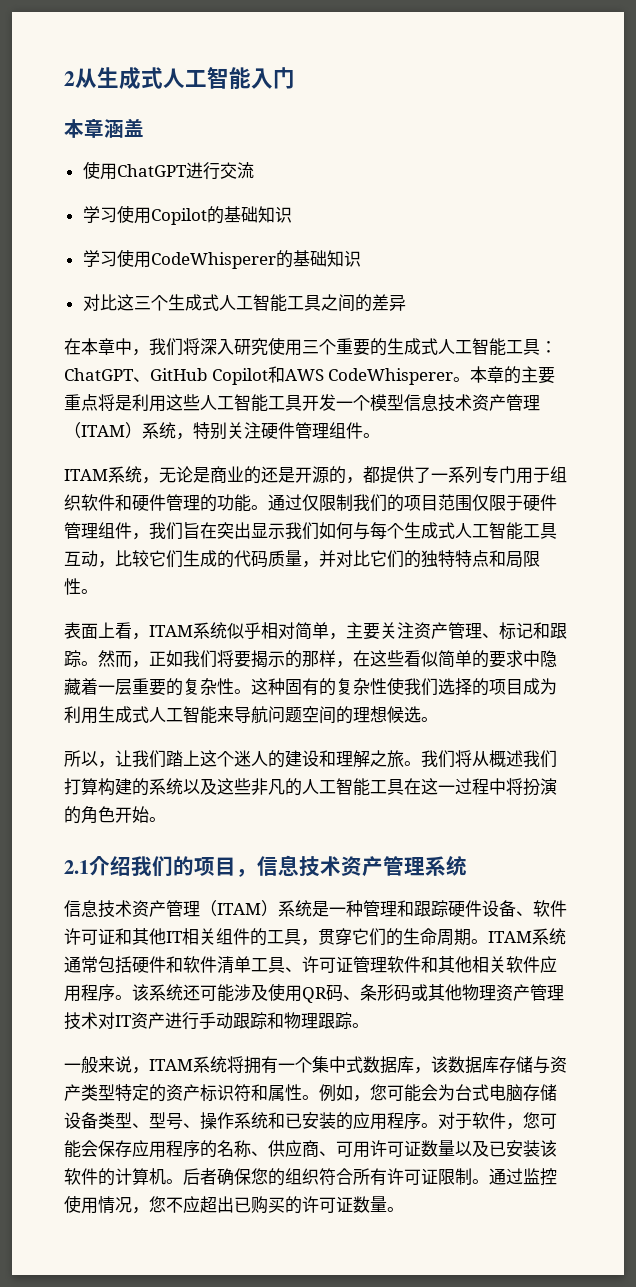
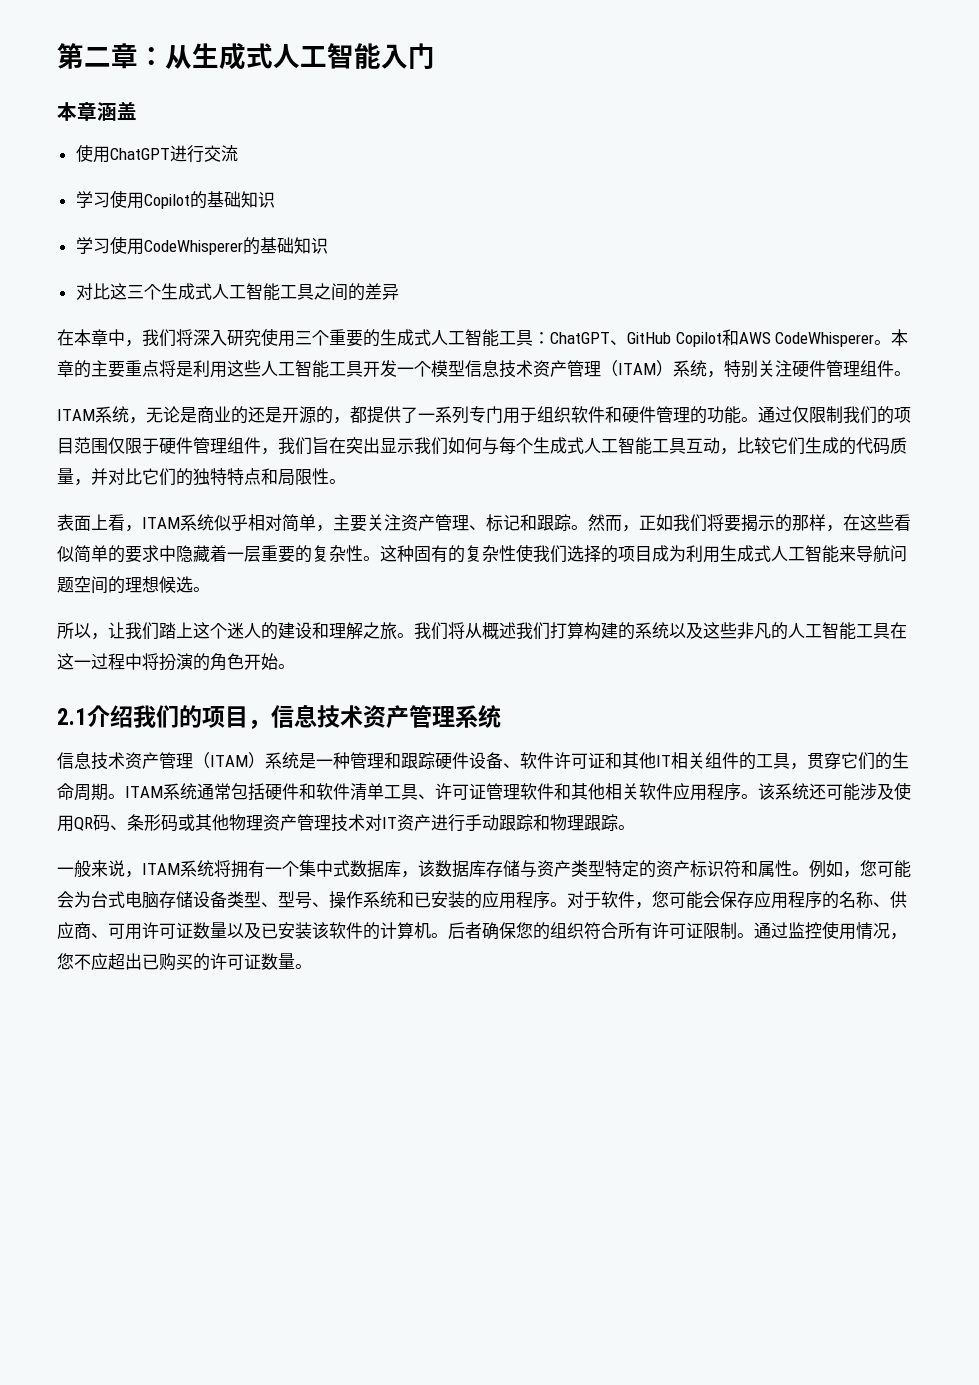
[64,71,75,86] 2 -> [57,43,165,69] 第二章：

